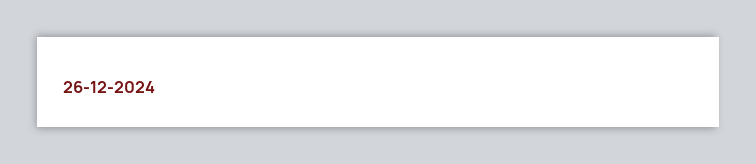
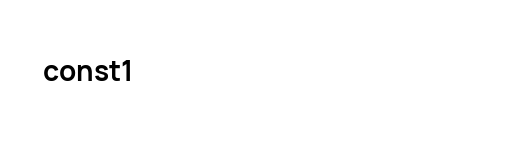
[63,81,155,93] 26-12-2024 -> [43,60,133,81] const1

